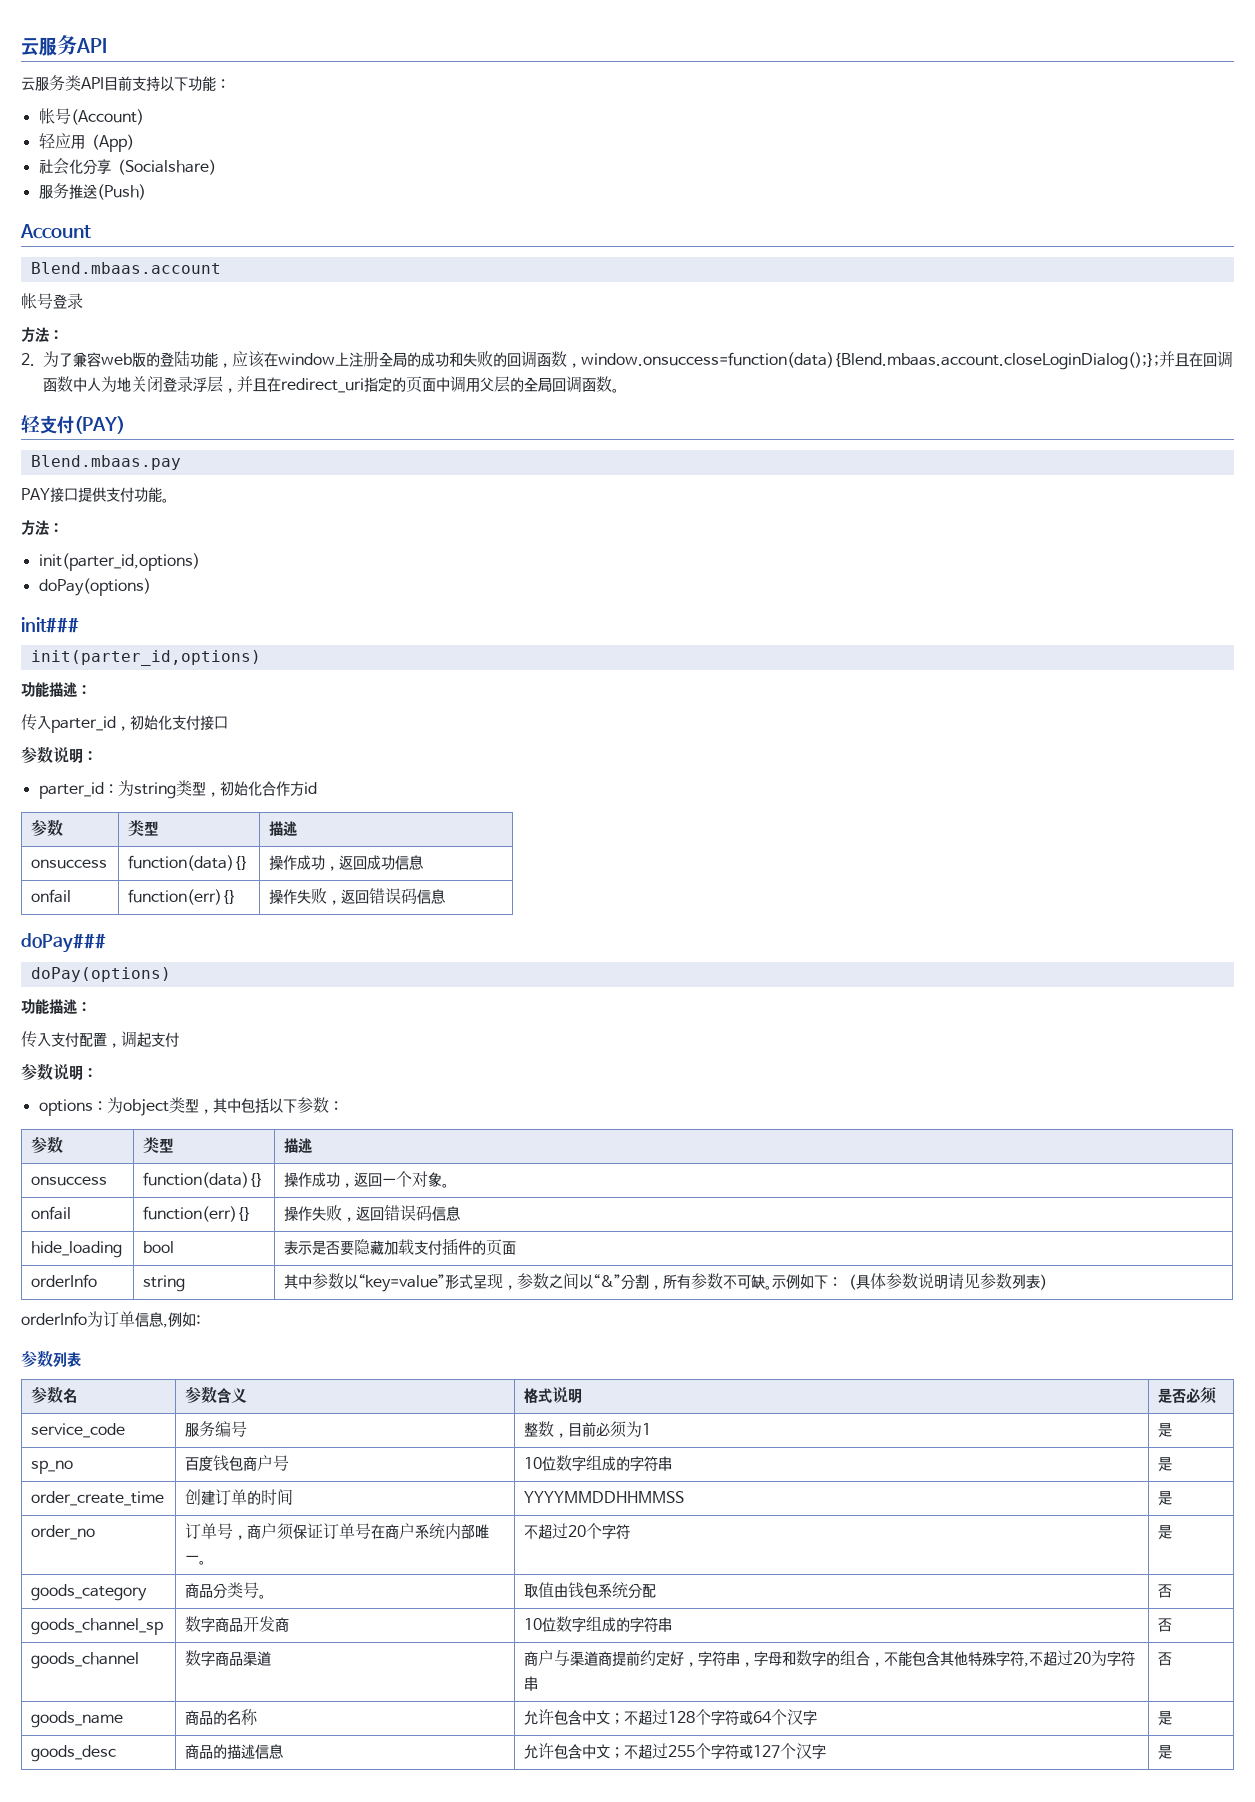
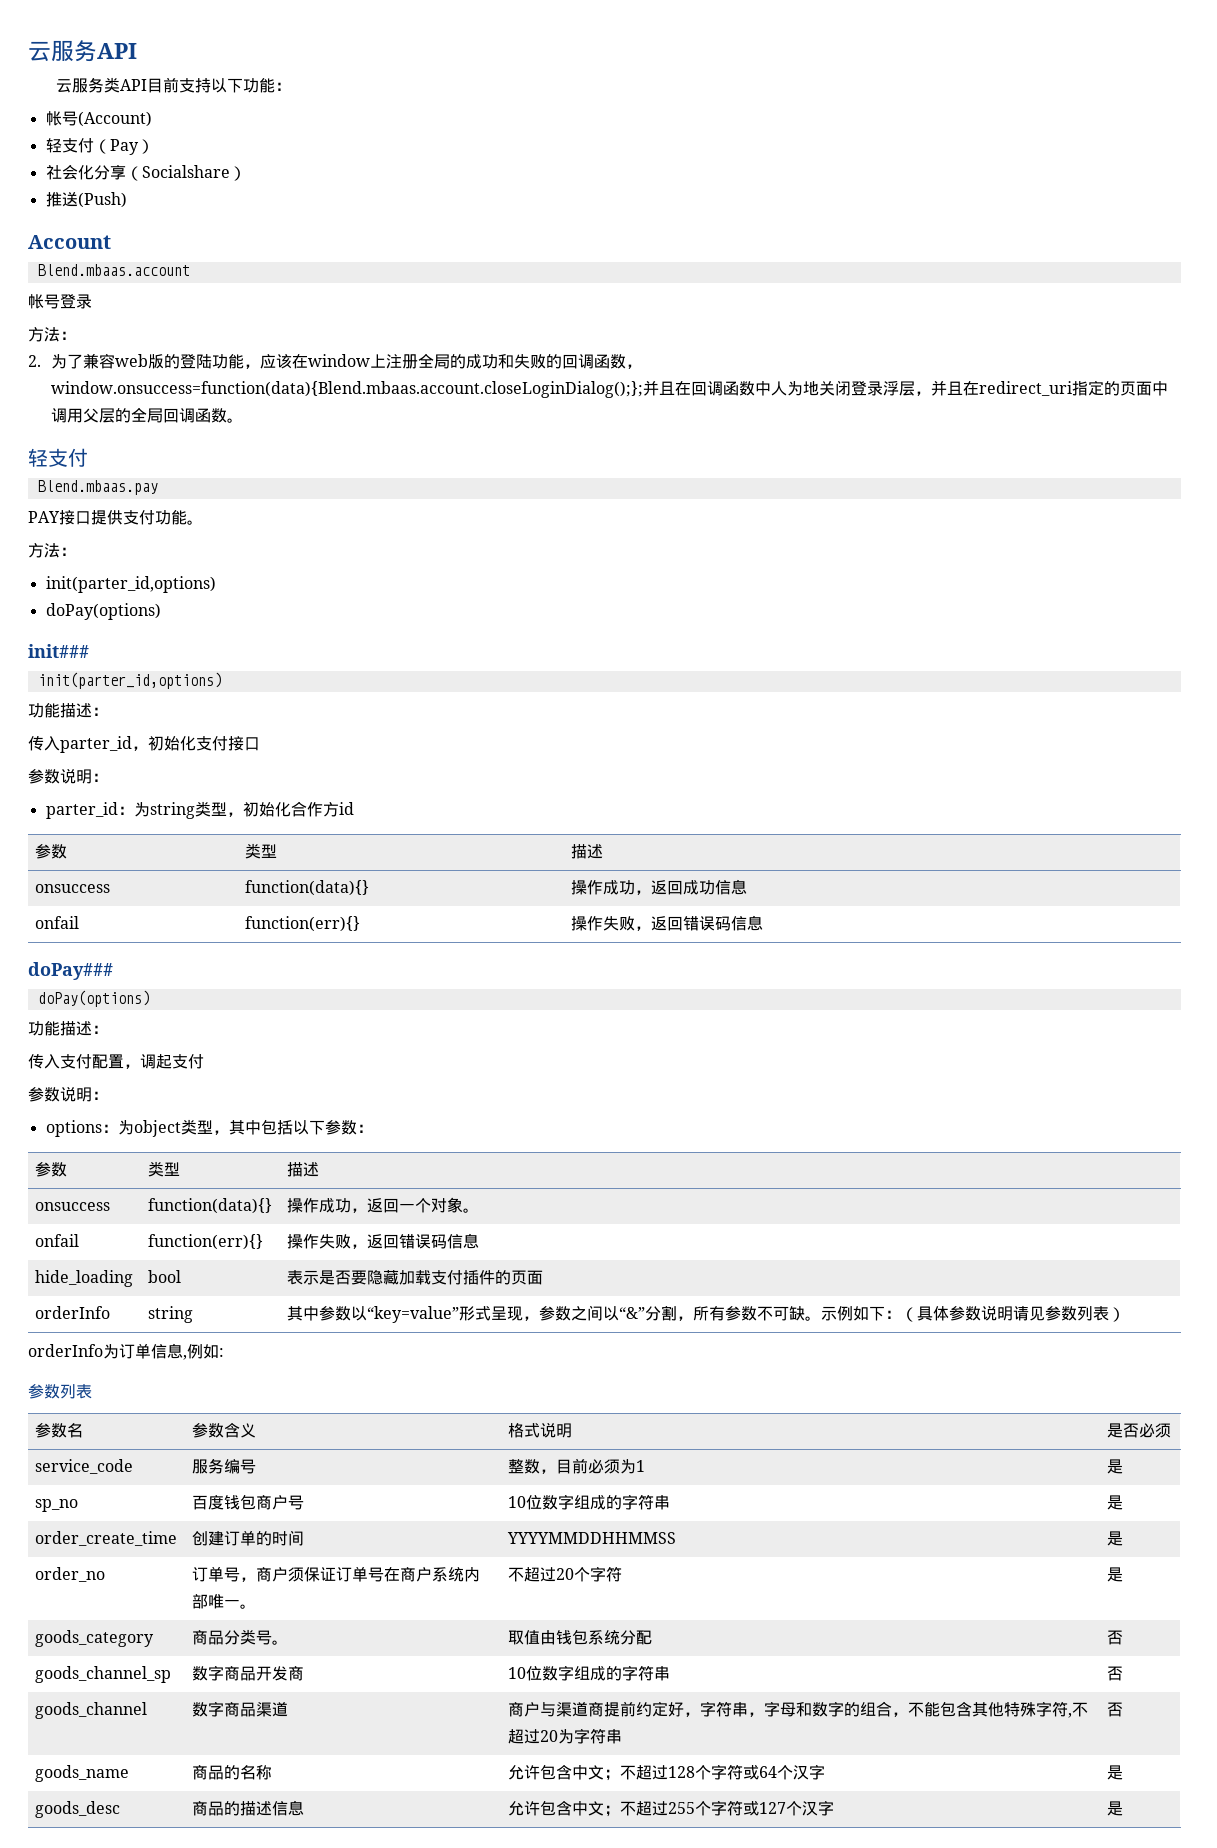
[54,133,127,152] 应用（App -> [61,138,139,155] 支付（Pay
[38,183,69,199] 服务 -> (246, 173) none
[74,416,125,434] (PAY) -> (88, 457) none

